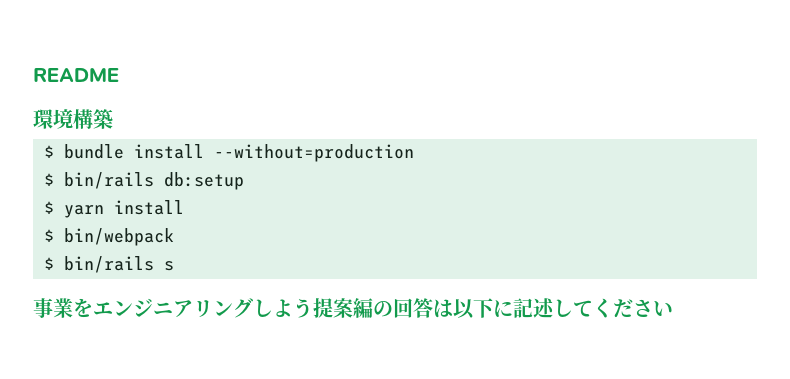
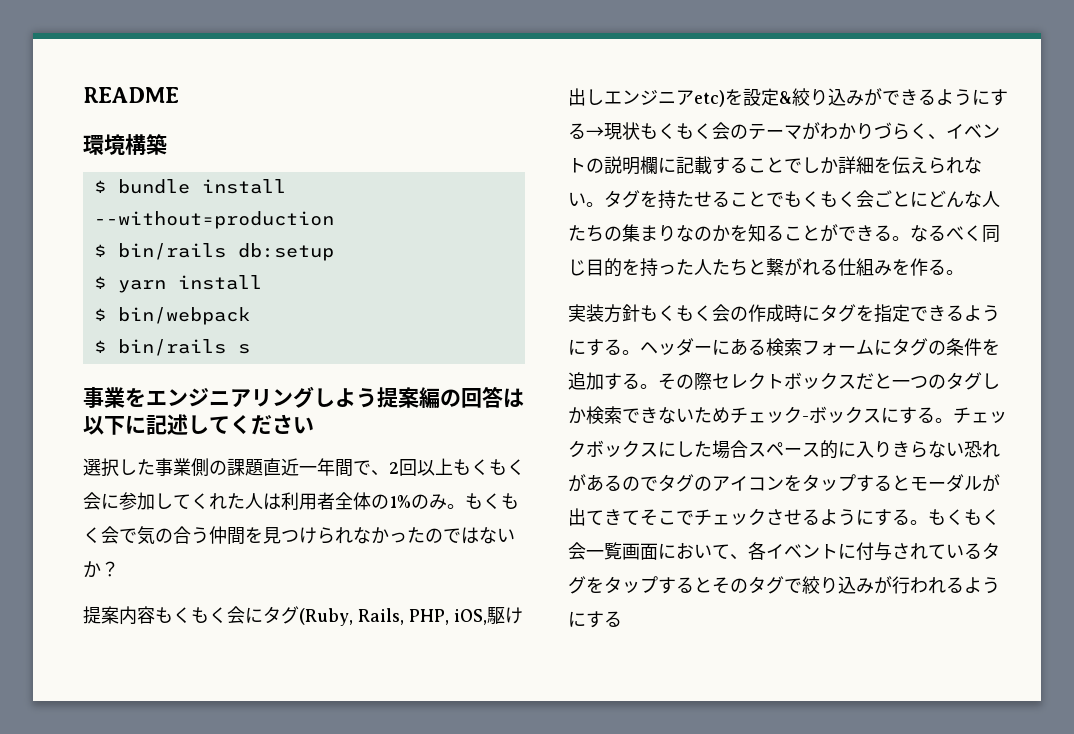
(673, 308) none -> [83,458,525,477] [83,492,519,510] [83,526,515,545] [83,561,119,578] [83,606,523,626] [568,88,1008,107] [568,122,1000,140] [568,156,982,175] [568,190,1000,209] [568,224,1000,243] [568,258,964,277] [568,304,1000,323] [568,338,1000,356] [568,372,1000,391] [568,406,1007,424] [568,440,1000,459] [568,474,1000,492] [568,508,1000,526] [568,542,1000,561] [568,576,1000,594] [568,611,622,628] // 選択した事業側の課題直近一年間で、2回以上もくもく会に参加してくれた人は利用者全体の1%のみ。もくもく会で気の合う仲間を見つけられなかったのではないか？ // 提案内容もくもく会にタグ(Ruby, Rails, PHP, iOS,駆け出しエンジニアetc)を設定&絞り込みができるようにする→現状もくもく会のテーマがわかりづらく、イベントの説明欄に記載することでしか詳細を伝えられない。タグを持たせることでもくもく会ごとにどんな人たちの集まりなのかを知ることができる。なるべく同じ目的を持った人たちと繋がれる仕組みを作る。 // 実装方針もくもく会の作成時にタグを指定できるようにする。ヘッダーにある検索フォームにタグの条件を追加する。その際セレクトボックスだと一つのタグしか検索できないためチェック-ボックスにする。チェックボックスにした場合スペース的に入りきらない恐れがあるのでタグのアイコンをタップするとモーダルが出てきてそこでチェックさせるようにする。もくもく会一覧画面において、各イベントに付与されているタグをタップするとそのタグで絞り込みが行われるようにする

